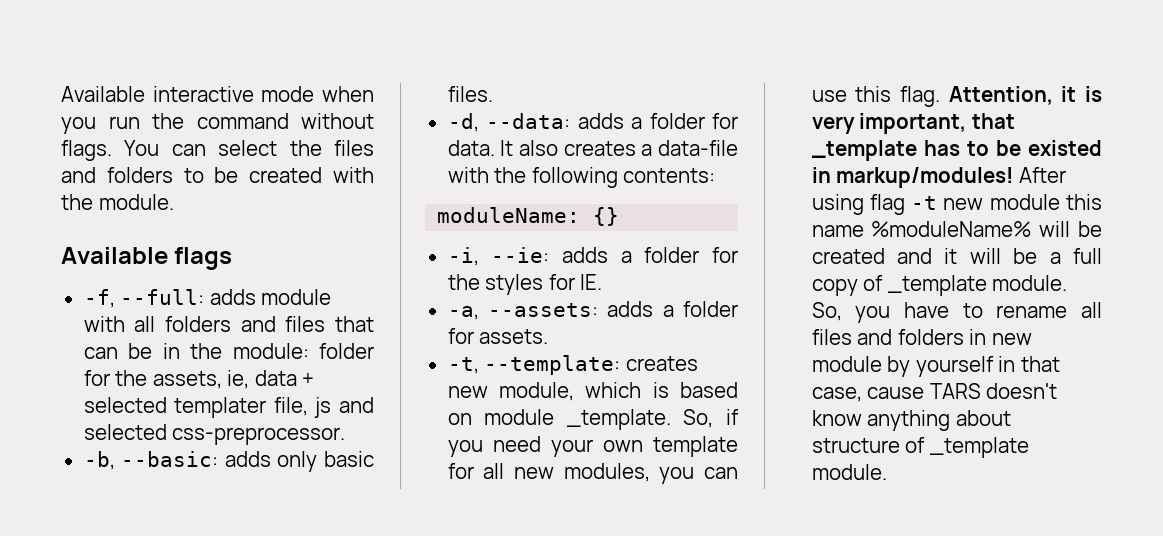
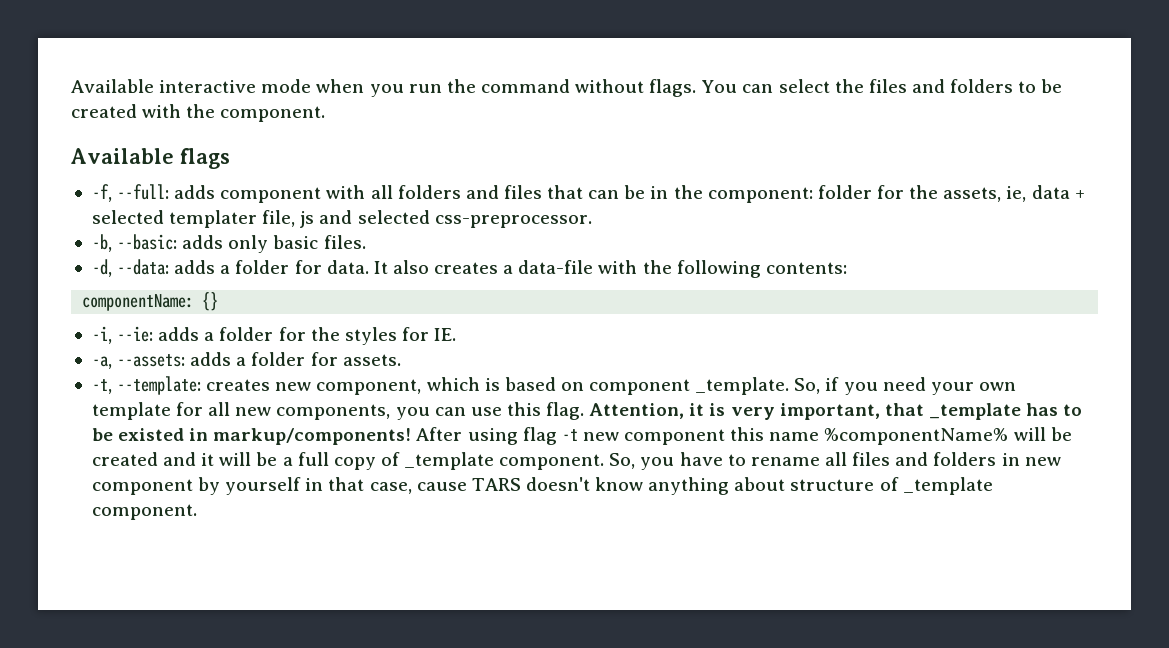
[98,194,174,210] module. -> [220,106,326,122] component.
[261,289,332,305] module -> [220,187,322,203] component
[232,343,309,359] module: -> [707,187,813,203] component:
[437,207,581,223] moduleName: -> [82,294,195,311] componentName:
[498,382,574,401] module, -> [316,379,422,395] component,
[484,409,555,425] module -> [589,379,691,395] component
[563,463,650,482] modules, -> [276,404,391,420] components,
[836,167,1014,188] markup/modules! -> [213,428,412,445] markup/components!
[989,194,1060,210] module -> [624,429,726,445] component
[871,221,1032,237] %moduleName% -> [824,428,1009,445] %componentName%
[992,275,1068,291] module. -> [499,454,605,470] component.
[811,356,882,372] module -> [91,479,193,495] component
[811,464,887,480] module. -> [91,504,197,520] component.

